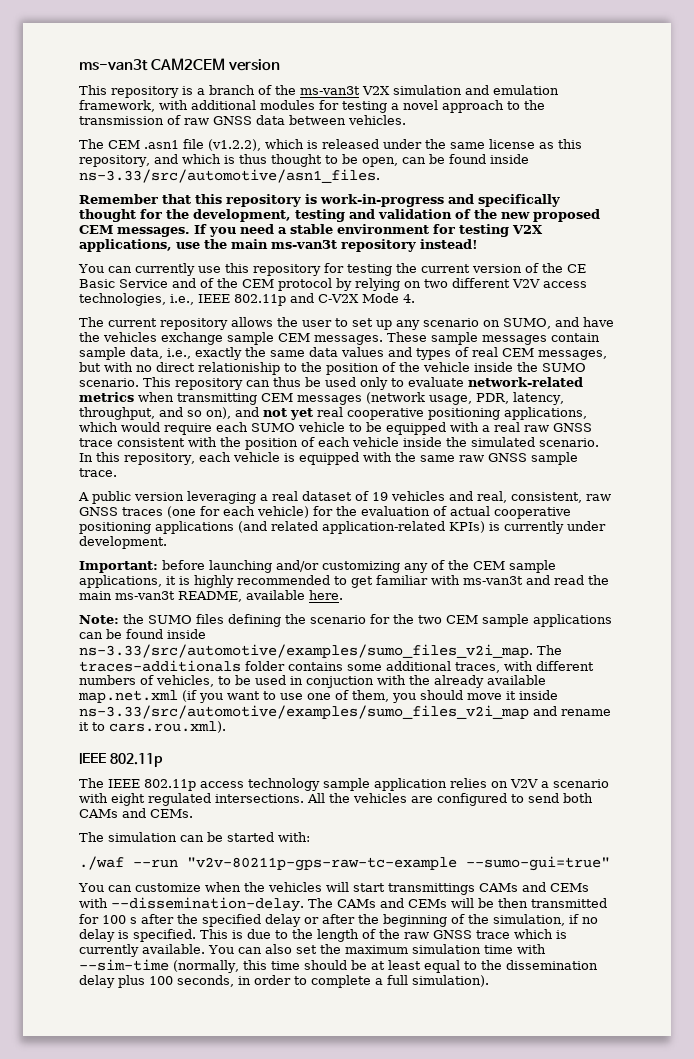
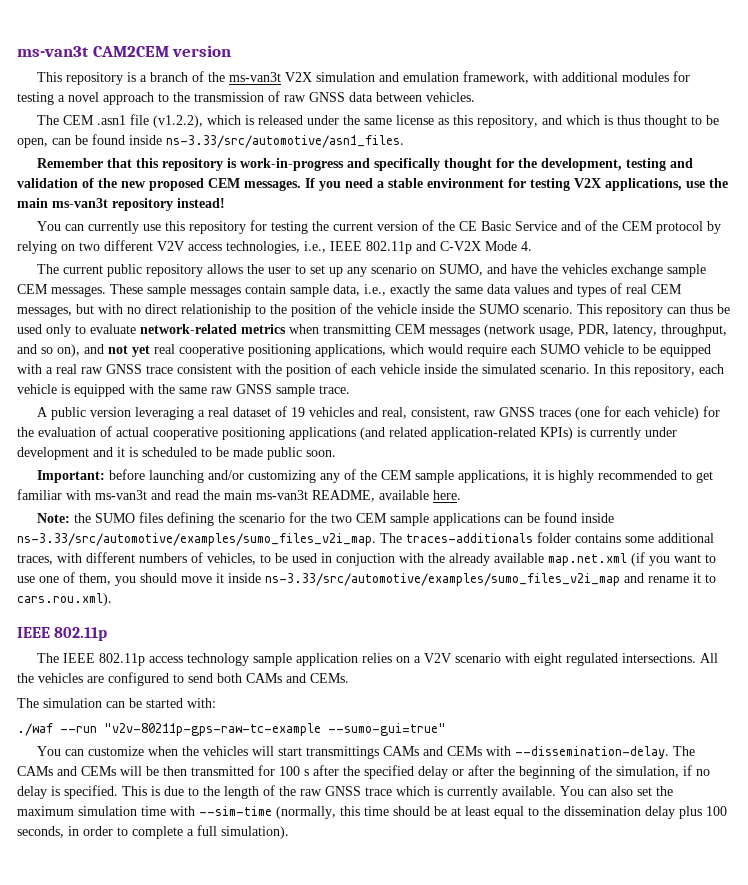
(157, 322) none -> [107,264,143,277] public
[79,536,167,549] development. -> [17,447,336,460] development and it is scheduled to be made public soon.
[510,779,549,788] V2V a -> [414,653,452,663] a V2V

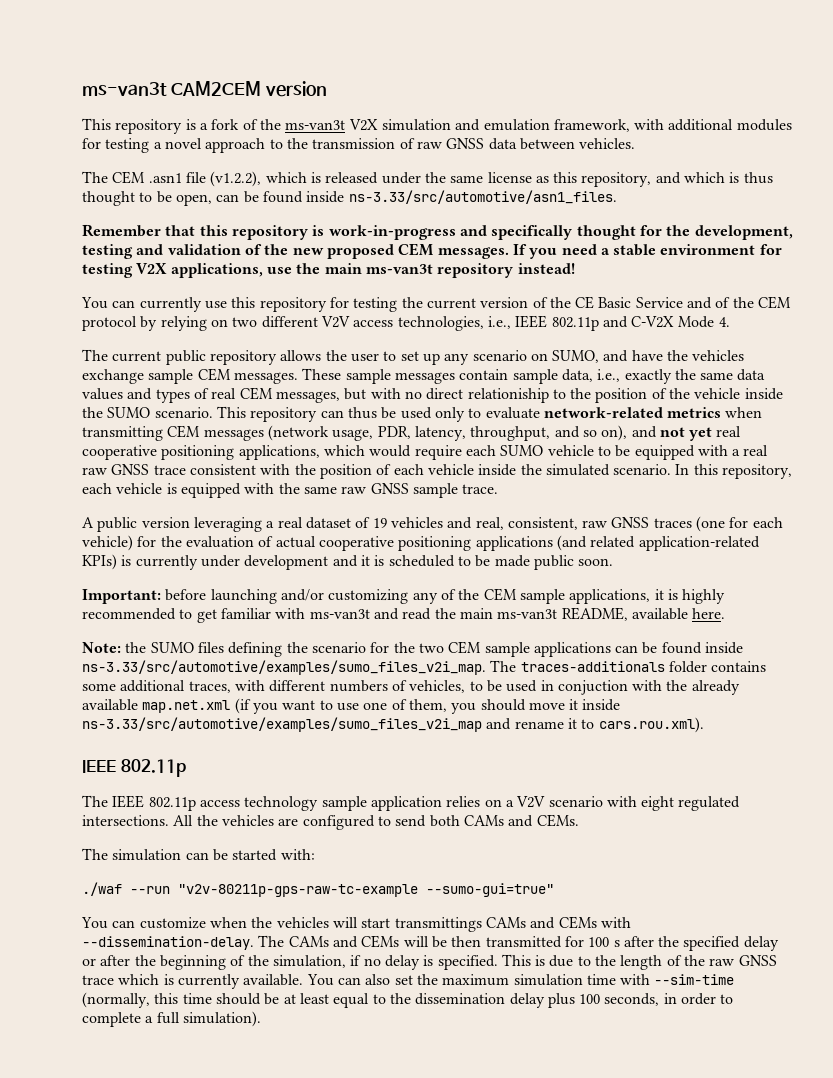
[150,72,189,82] branch -> [211,119,240,130] fork

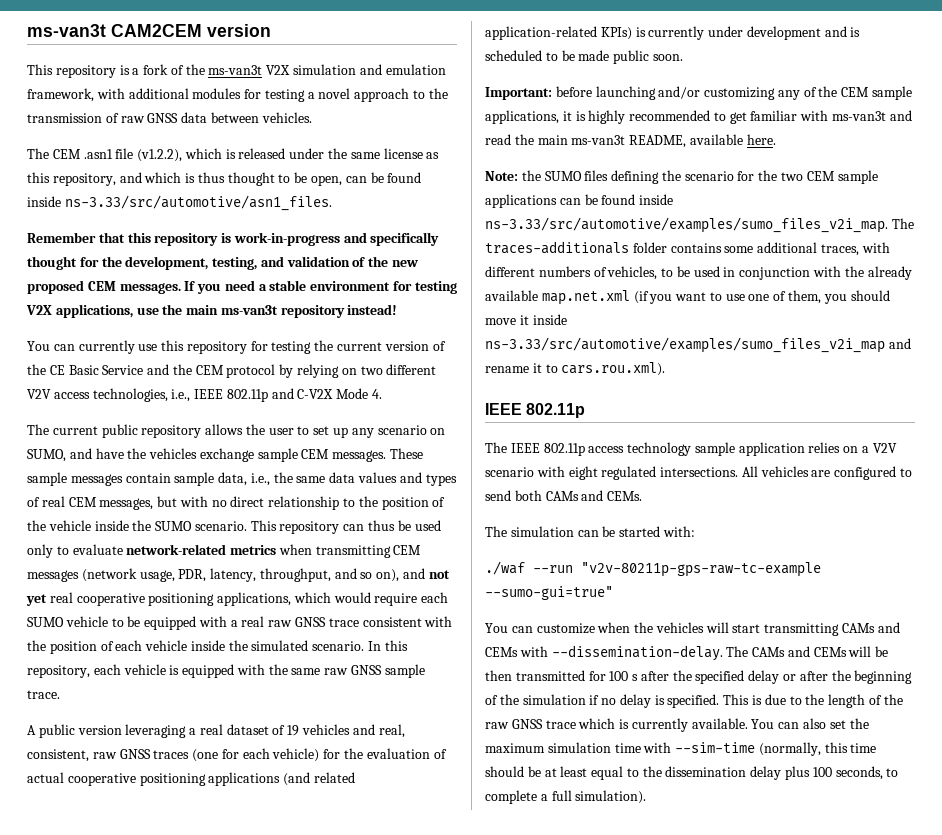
[82,244,133,259] testing -> [212,257,258,270] testing,
[715,297,731,308] of -> (170, 369) none
[624,369,672,384] exactly -> (270, 479) none
[467,388,549,403] relationiship -> [268,496,340,510] relationship
[360,555,370,566] it -> (847, 31) none
[557,680,628,695] conjuction -> [739,267,811,280] conjunction
[196,815,218,826] the -> (758, 471) none
[394,917,482,932] transmittings -> [764,623,840,636] transmitting
[272,955,346,968] simulation, -> [522,694,586,705] simulation
[663,993,717,1005] in order -> (883, 773) none

